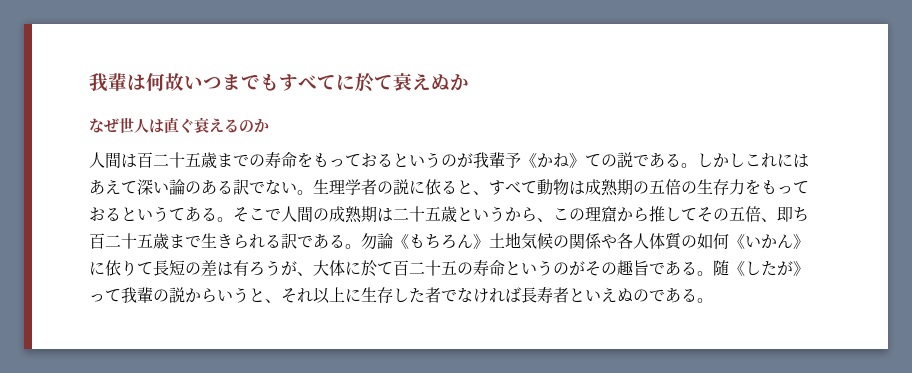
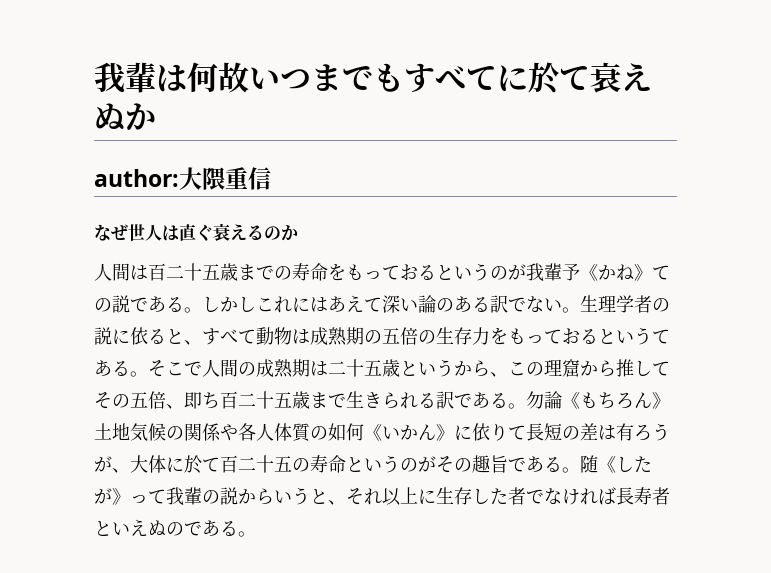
(469, 82) none -> [94,167,271,190] // author:大隈重信

